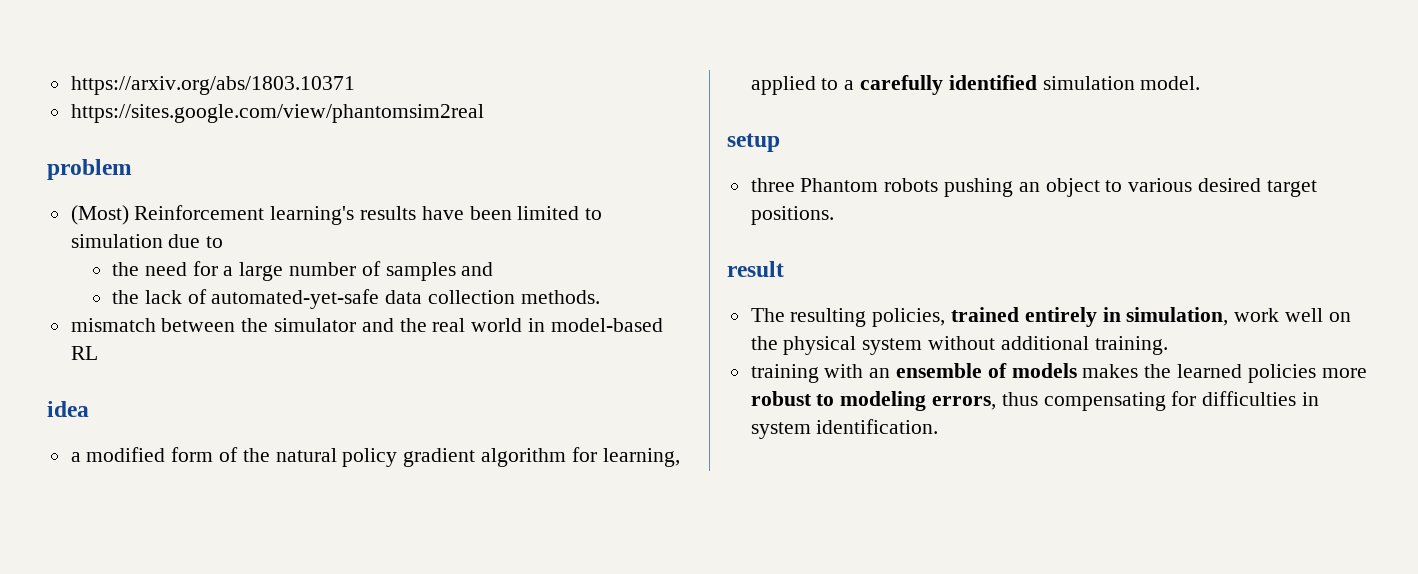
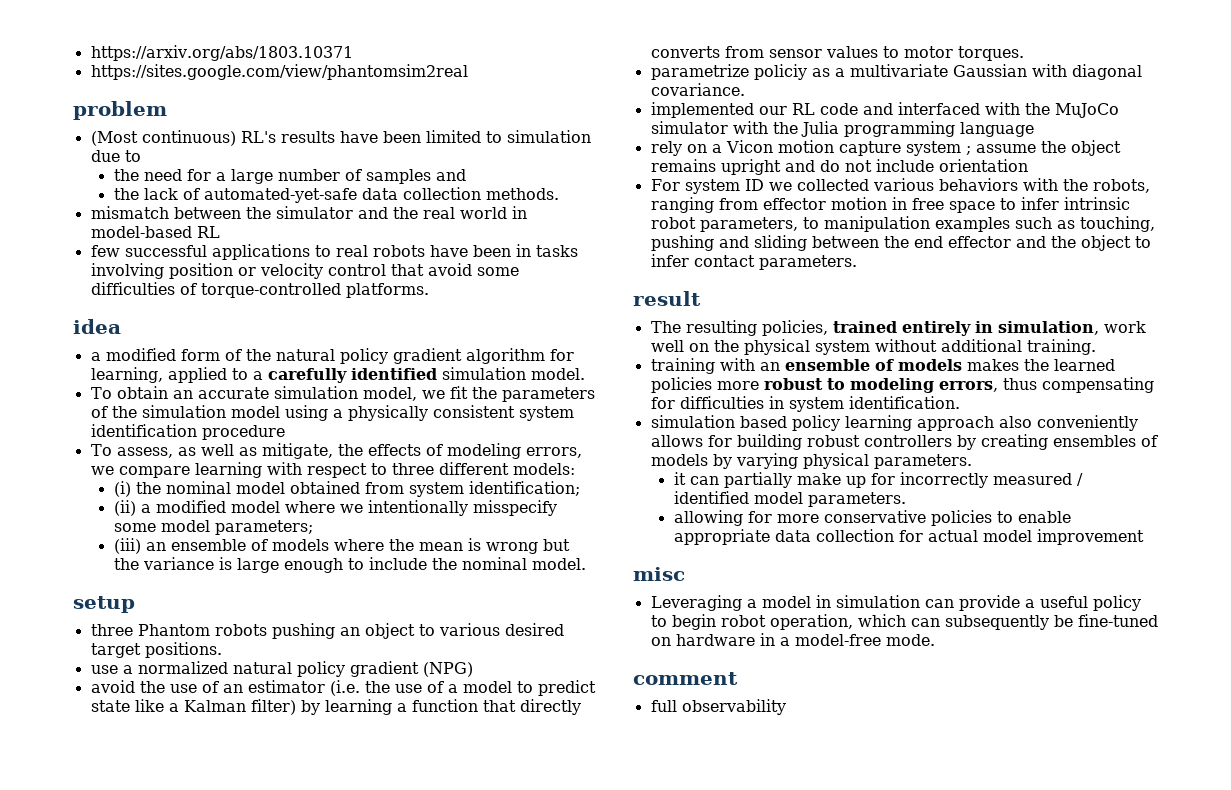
[70,205,355,225] (Most) Reinforcement learning's -> [90,130,276,146] (Most continuous) RL's
(98, 353) none -> [90,244,578,260] [90,263,519,279] [90,282,429,298] // few successful applications to real robots have been in tasks involving position or velocity control that avoid some difficulties of torque-controlled platforms.
(1201, 83) none -> [90,386,595,402] [90,405,574,421] [90,424,285,440] [90,443,582,459] [90,462,575,478] [113,481,580,497] [113,500,557,516] [113,520,313,535] [113,538,570,554] [113,557,586,573] // To obtain an accurate simulation model, we fit the parameters of the simulation model using a physically consistent system identification procedure // To assess, as well as mitigate, the effects of modeling errors, we compare learning with respect to three different models: // (i) the nominal model obtained from system identification; // (ii) a modified model where we intentionally misspecify some model parameters; // (iii) an ensemble of models where the mean is wrong but the variance is large enough to include the nominal model.
(834, 215) none -> [90,661,473,677] [90,680,596,696] [90,699,581,715] [650,46,1024,61] [650,64,1142,80] [650,83,745,96] [650,102,1119,118] [650,121,1034,137] [650,140,1121,156] [650,159,1028,175] [650,178,1150,194] [650,197,1130,213] [650,216,1155,232] [650,235,1151,251] [650,254,857,270] // use a normalized natural policy gradient (NPG) // avoid the use of an estimator (i.e. the use of a model to predict state like a Kalman filter) by learning a function that directly converts from sensor values to motor torques. // parametrize policiy as a multivariate Gaussian with diagonal covariance. // implemented our RL code and interfaced with the MuJoCo simulator with the Julia programming language // rely on a Vicon motion capture system ; assume the object remains upright and do not include orientation // For system ID we collected various behaviors with the robots, ranging from effector motion in free space to infer intrinsic robot parameters, to manipulation examples such as touching, pushing and sliding between the end effector and the object to infer contact parameters.
(939, 426) none -> [650,415,1138,431] [650,434,1158,450] [650,453,972,469] [673,472,1083,488] [673,491,906,507] [673,510,1071,526] [673,529,1144,545] [633,567,685,581] [650,595,1141,611] [650,614,1158,630] [650,633,935,646] [633,672,738,685] [650,699,786,715] // simulation based policy learning approach also conveniently allows for building robust controllers by creating ensembles of models by varying physical parameters. // it can partially make up for incorrectly measured / identified model parameters. // allowing for more conservative policies to enable appropriate data collection for actual model improvement // misc // Leveraging a model in simulation can provide a useful policy to begin robot operation, which can subsequently be fine-tuned on hardware in a model-free mode. // comment // full observability

